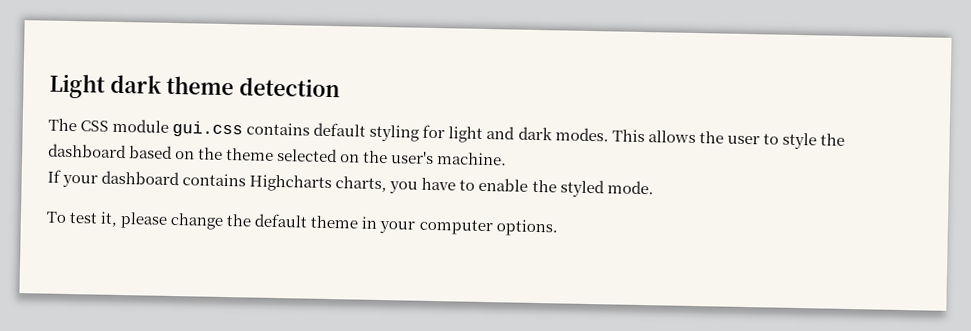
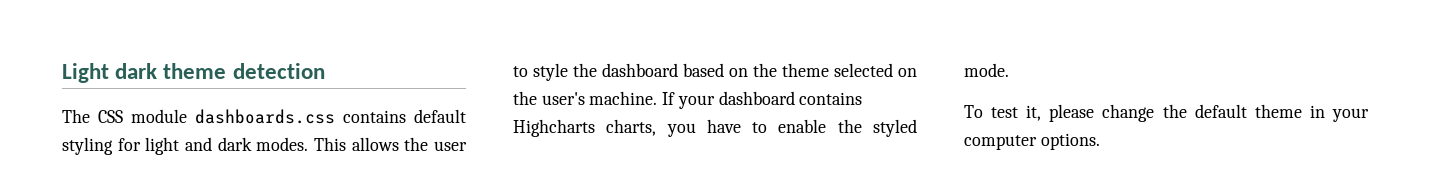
[172,120,244,138] gui.css -> [195,109,335,124] dashboards.css
(508, 159) // -> (658, 98) none

